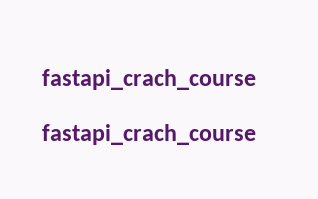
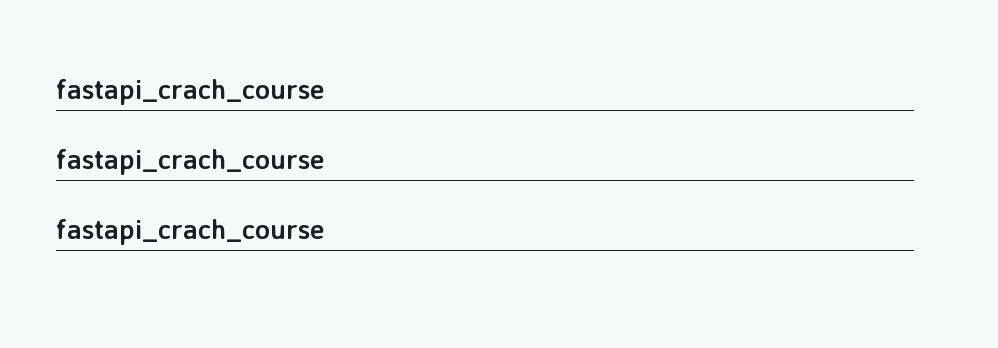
[42,69,256,90] [42,124,256,145] fastapi_crach_course // fastapi_crach_course -> [56,79,325,105] [56,149,325,175] [56,219,325,245] fastapi_crach_course // fastapi_crach_course // fastapi_crach_course

